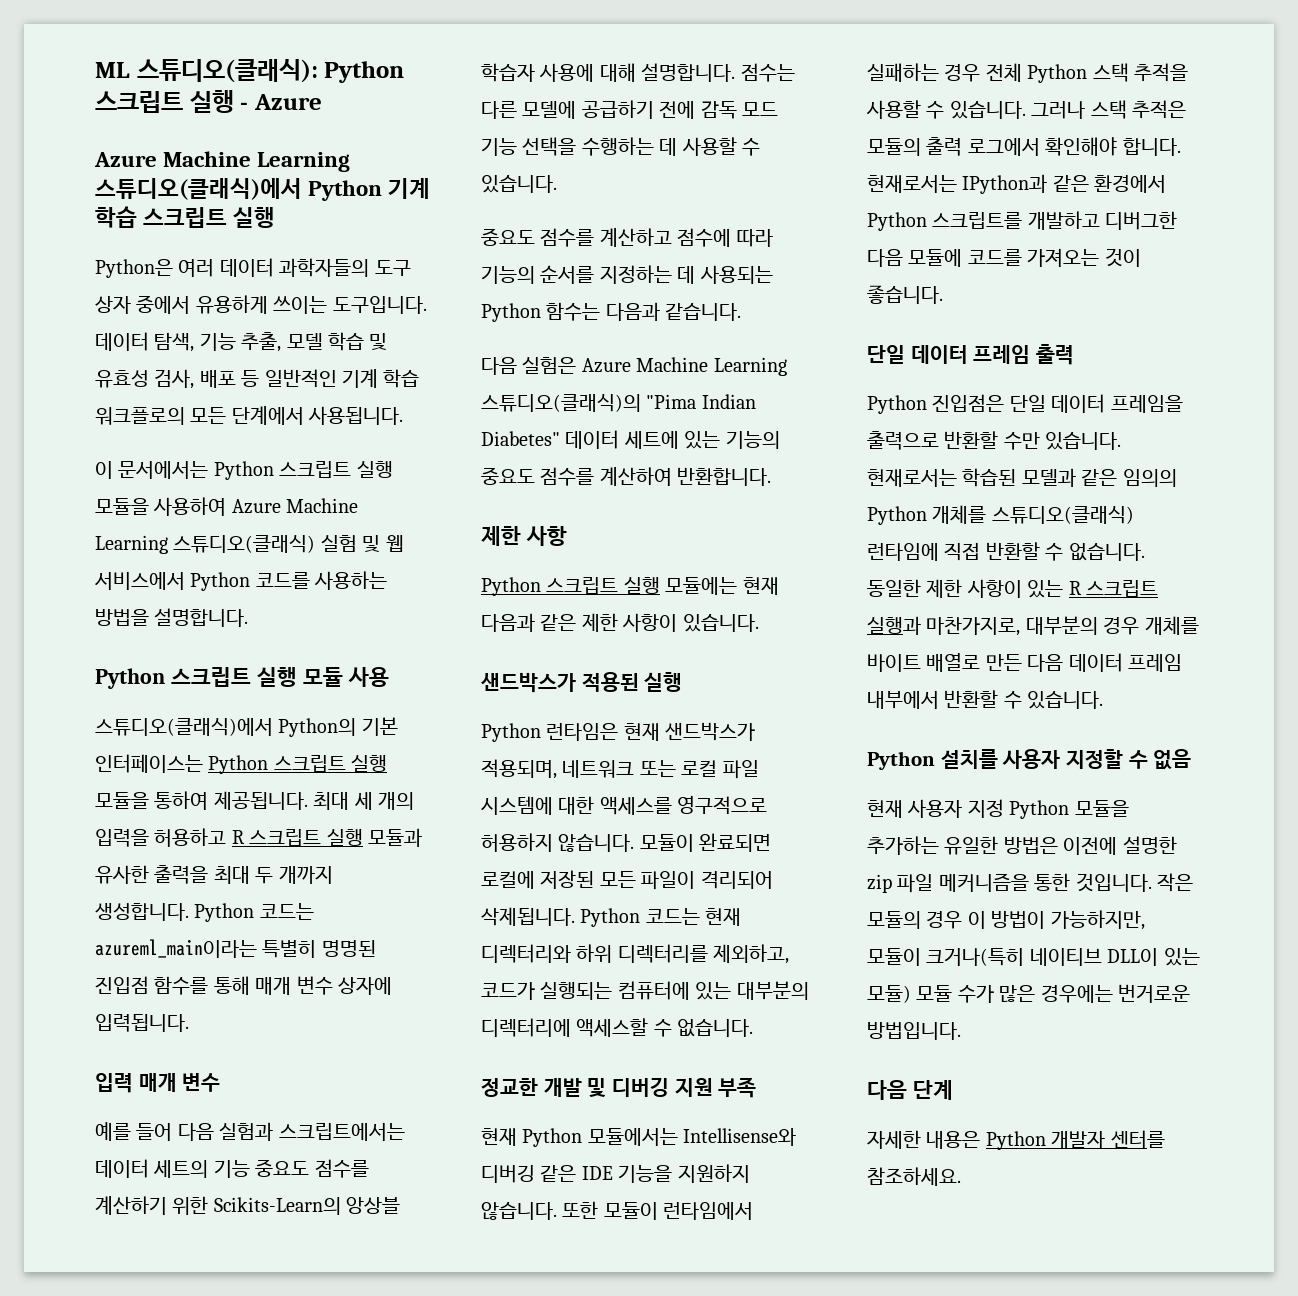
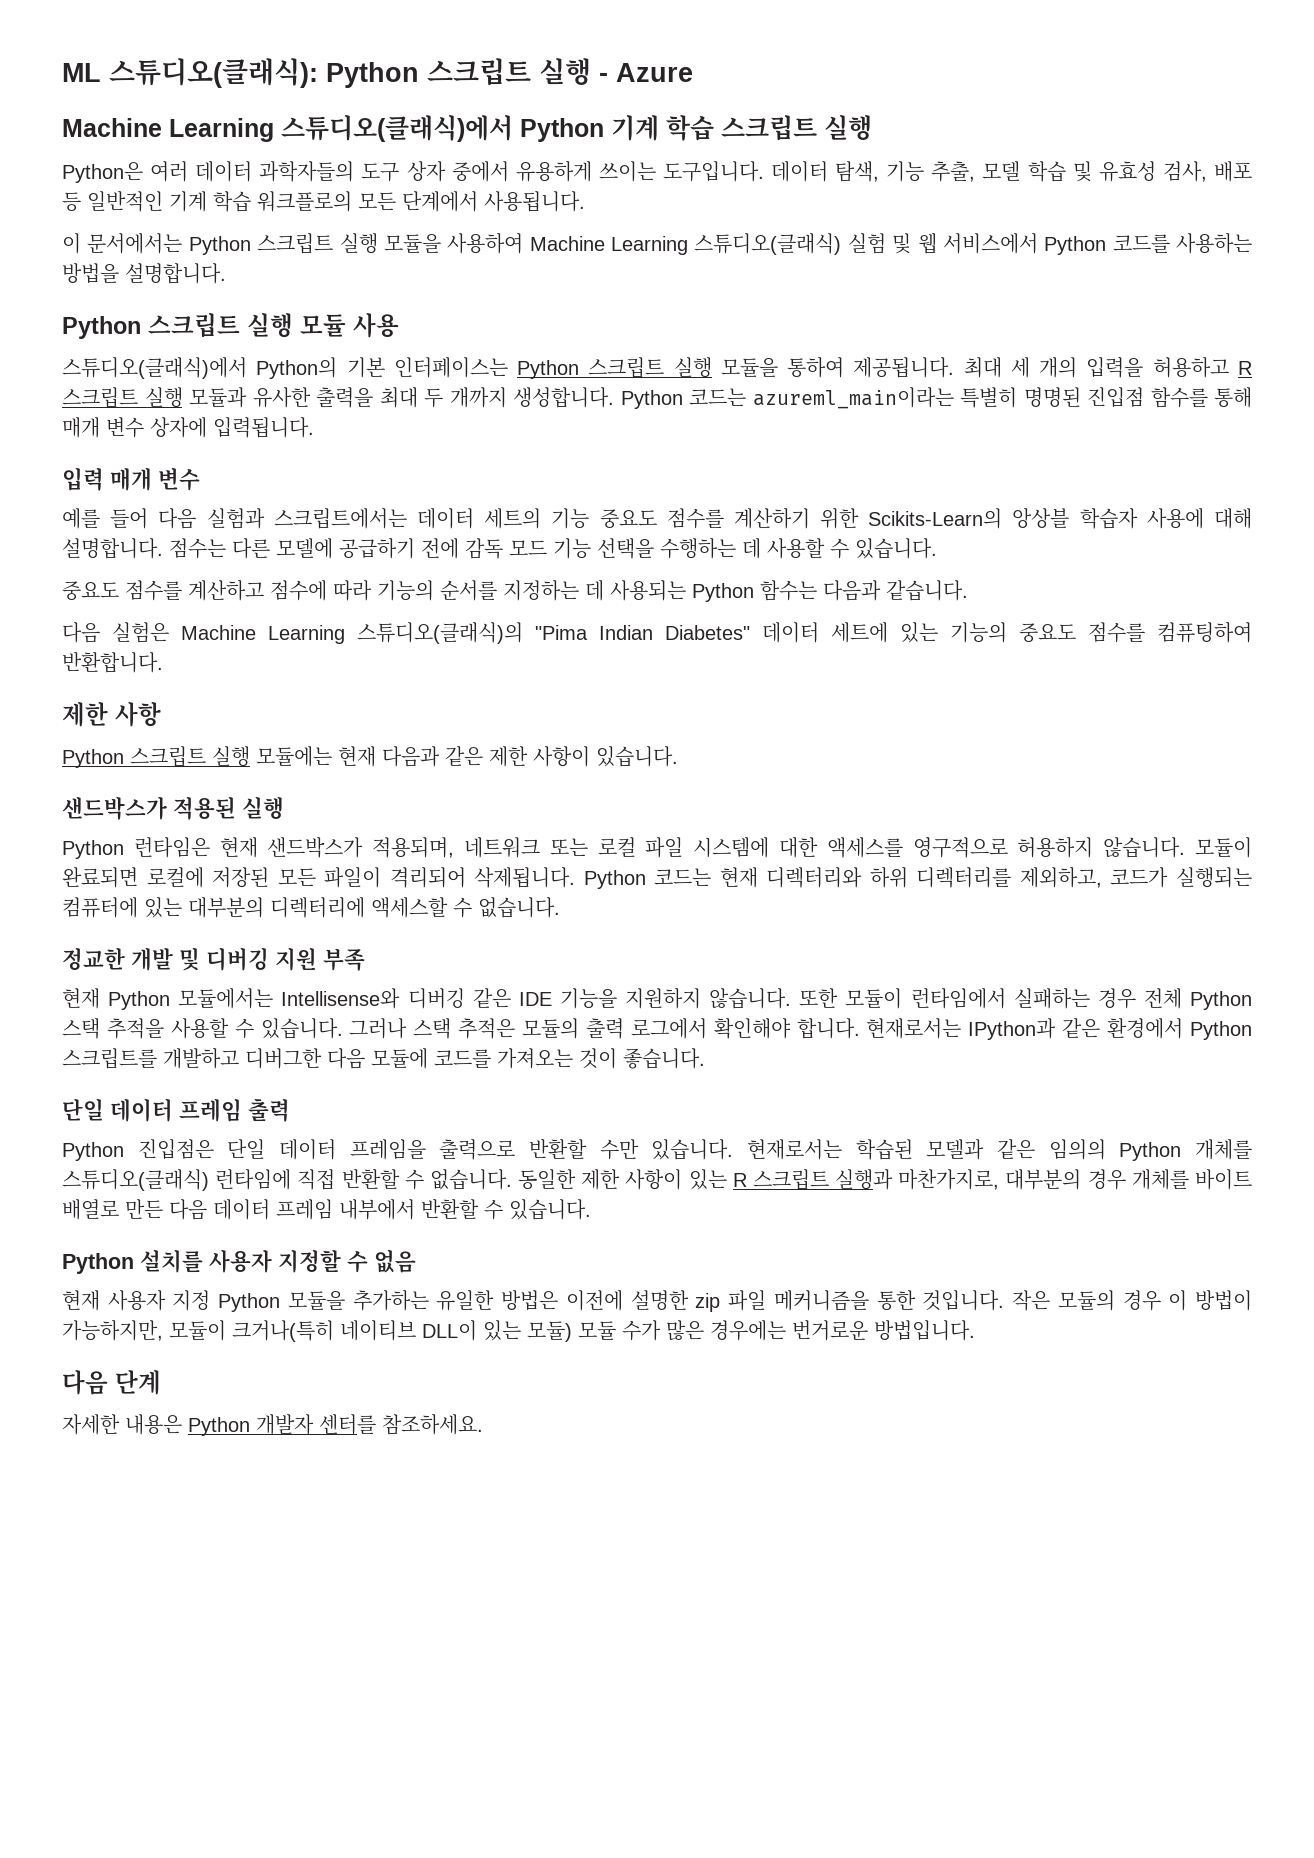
[94,152,157,167] Azure -> (693, 72) none
[231,499,281,514] Azure -> (524, 243) none
[581,358,631,373] Azure -> (169, 632) none
[599,467,672,486] 계산하여 -> [1157,622,1252,643] 컴퓨팅하여

